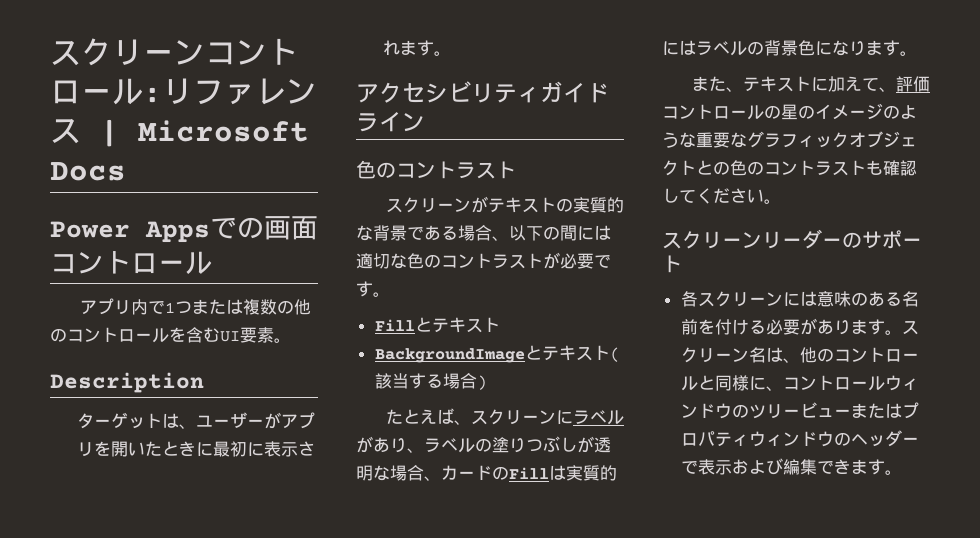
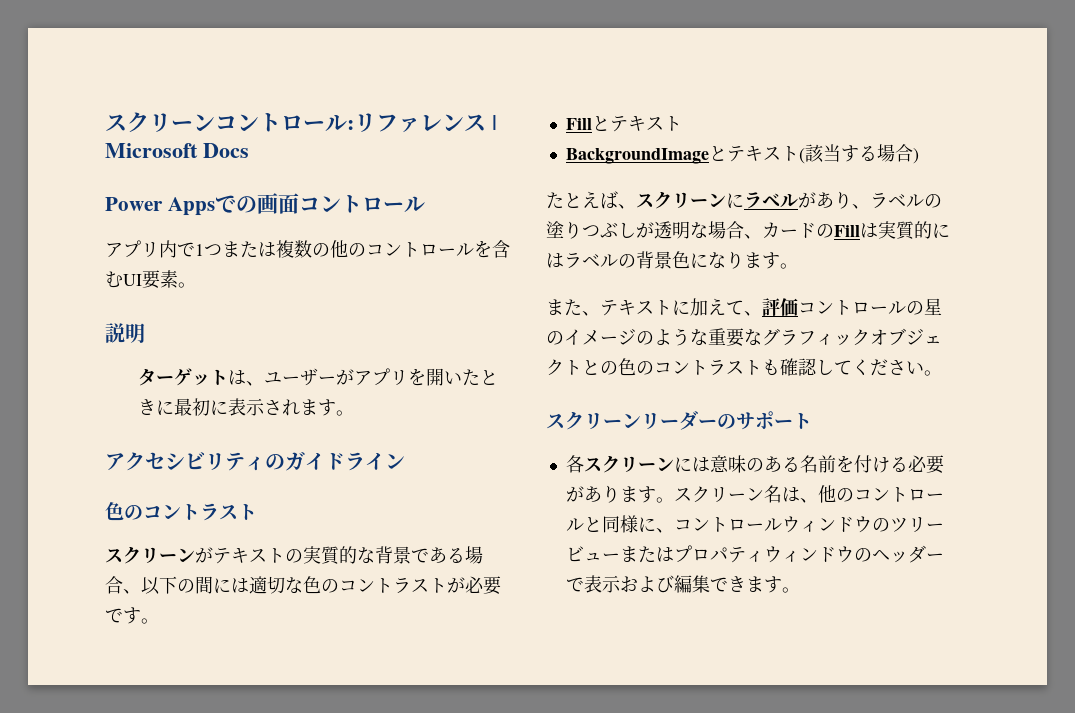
[50,372,204,393] Description -> [105,323,145,343] 説明
(540, 94) none -> [265,454,285,470] の

